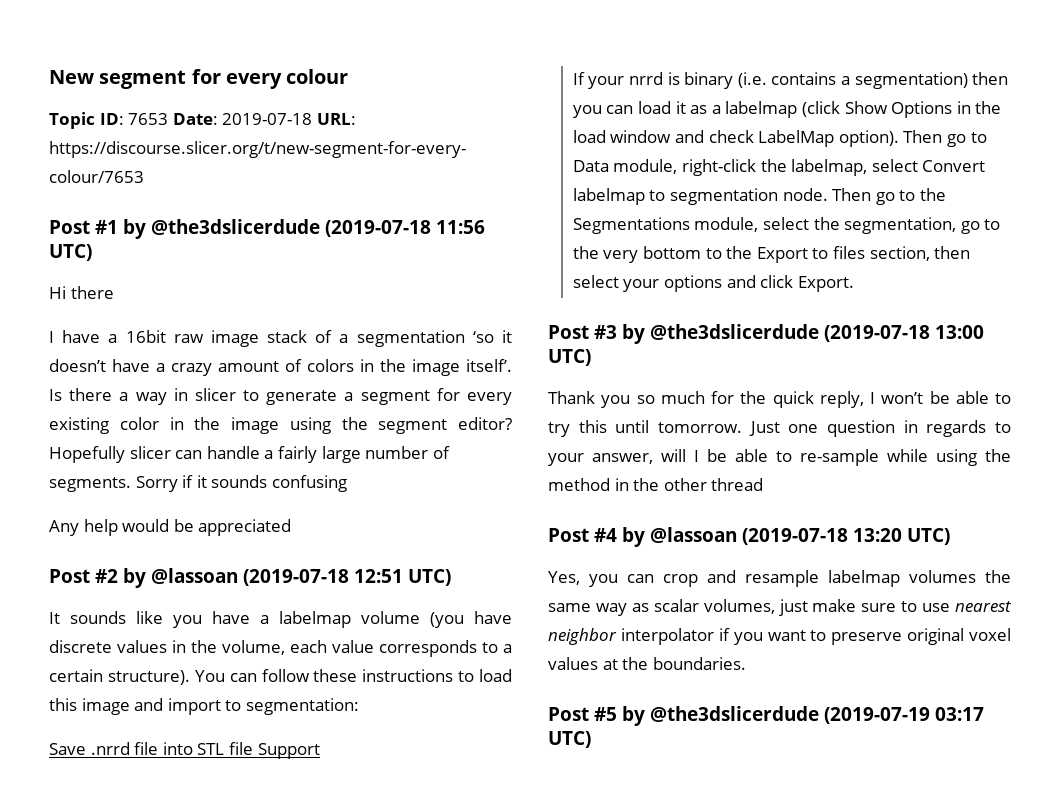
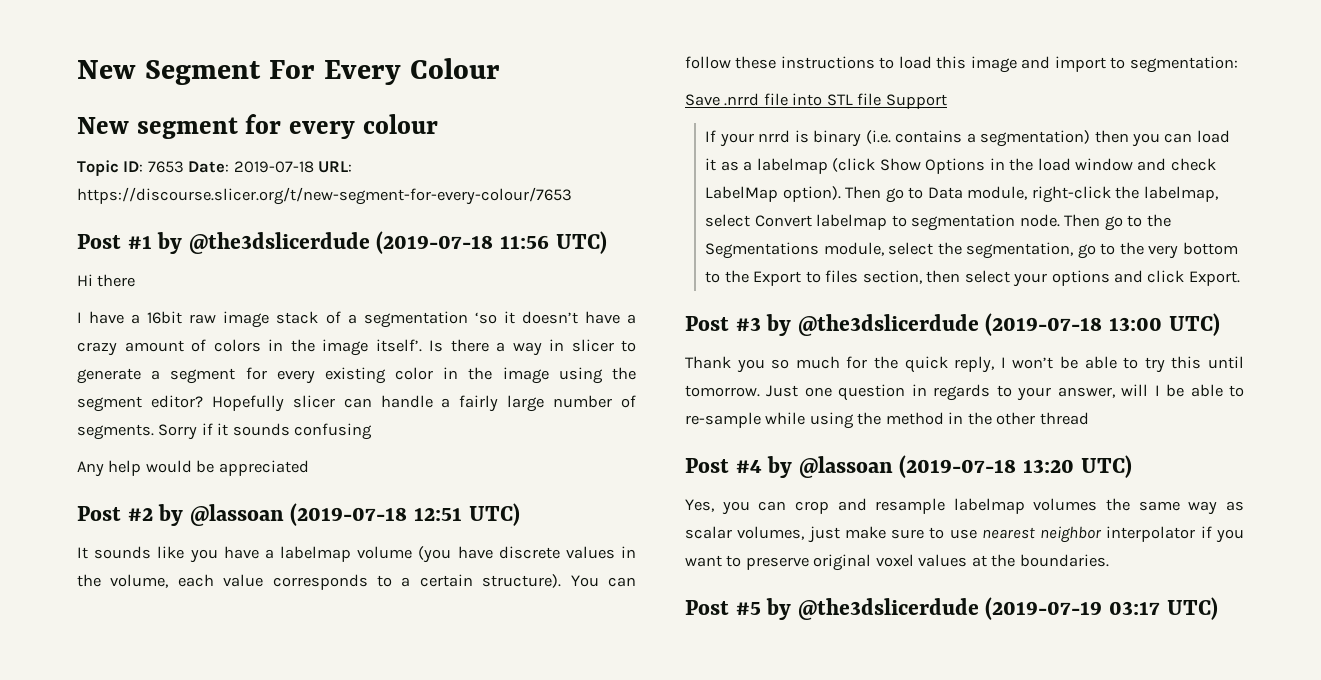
[49,70,94,84] New -> [77,58,500,85] [77,117,129,134] New Segment For Every Colour // New

